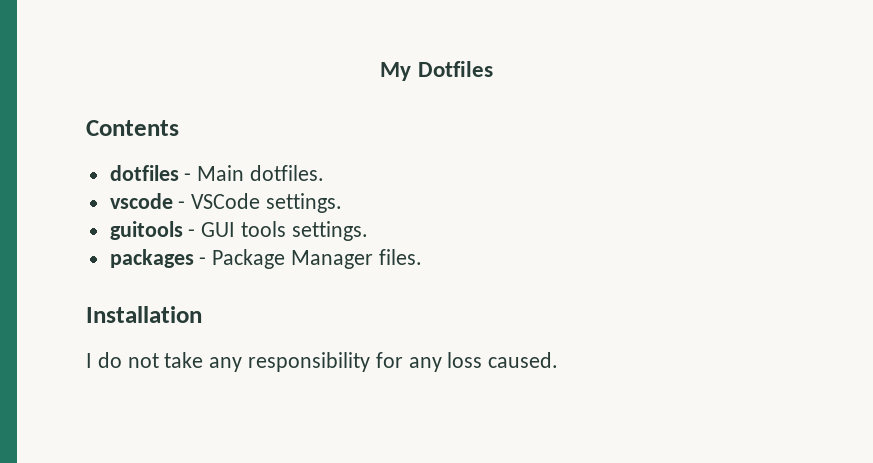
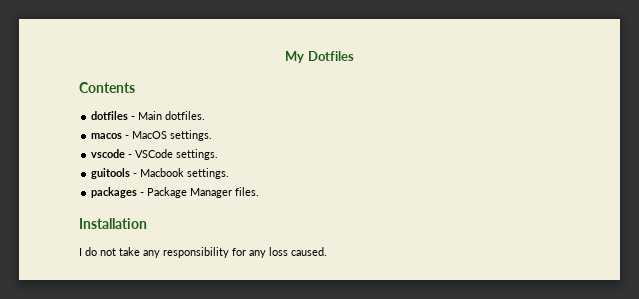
(325, 173) none -> [91,130,213,141] // macos - MacOS settings.
[201,221,287,237] GUI tools -> [140,168,185,177] Macbook

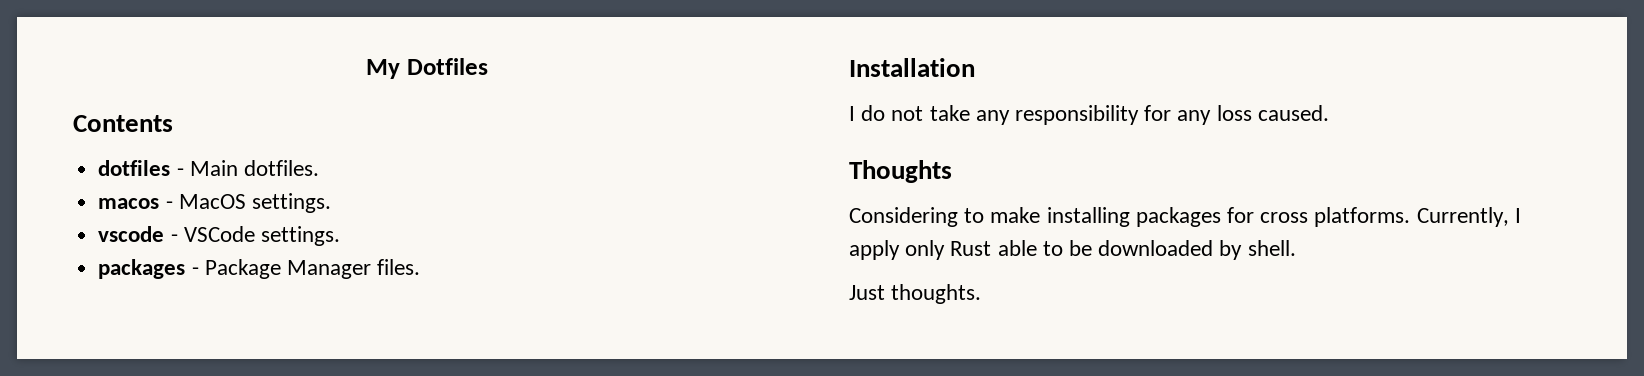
[91,168,230,179] // guitools - Macbook settings. -> (340, 236) none
(327, 251) none -> [849,160,952,183] [849,207,1521,227] [849,240,1296,260] [849,284,982,304] // Thoughts // Considering to make installing packages for cross platforms. Currently, I apply only Rust able to be downloaded by shell. // Just thoughts.

